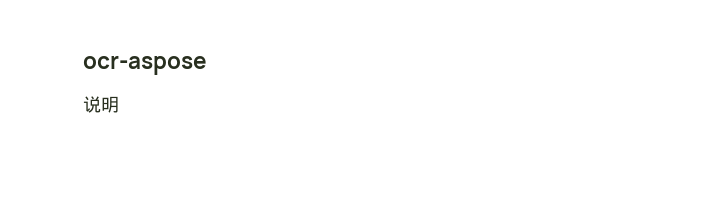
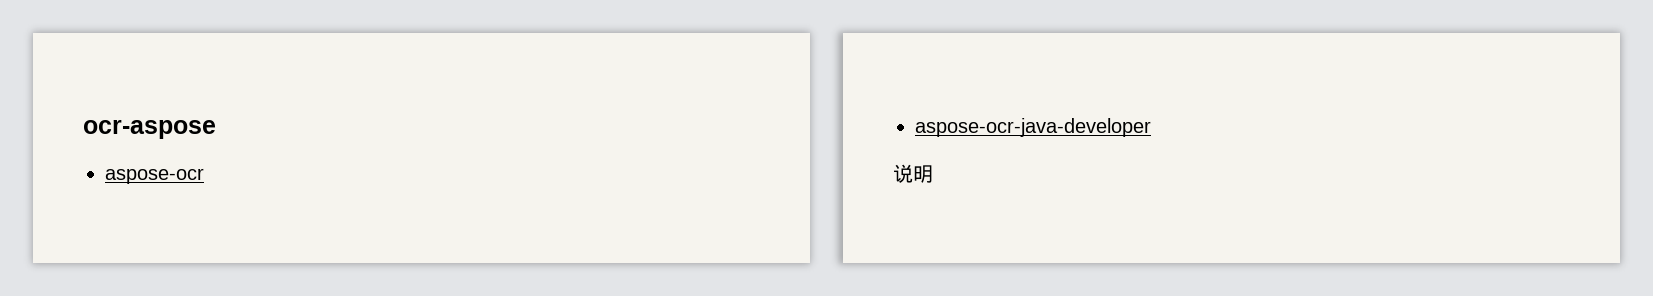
(207, 65) none -> [105,168,204,184] [915,118,1151,137] // aspose-ocr // aspose-ocr-java-developer

